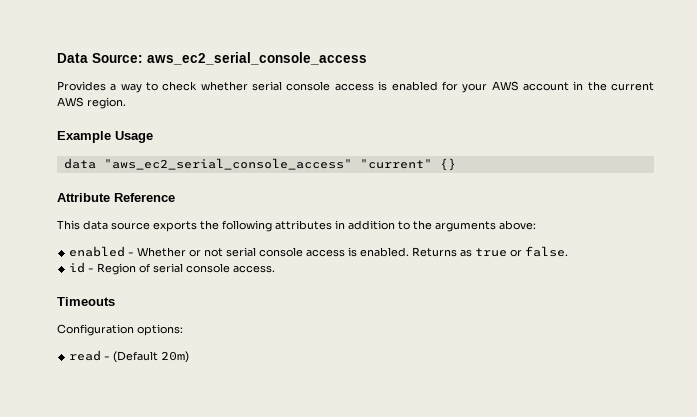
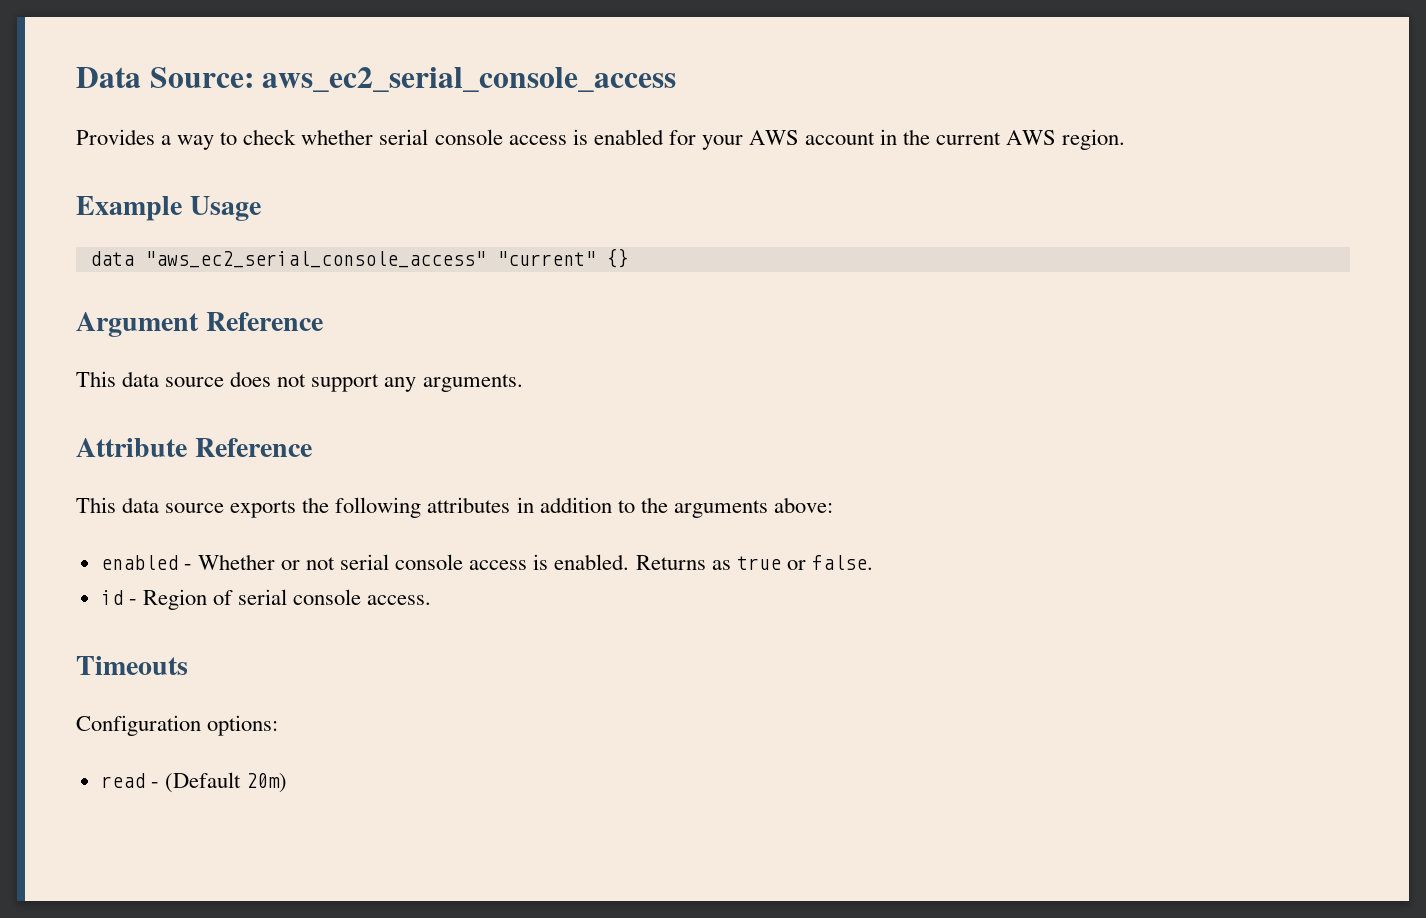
(456, 164) none -> [76,312,323,337] [76,371,523,392] // Argument Reference // This data source does not support any arguments.

